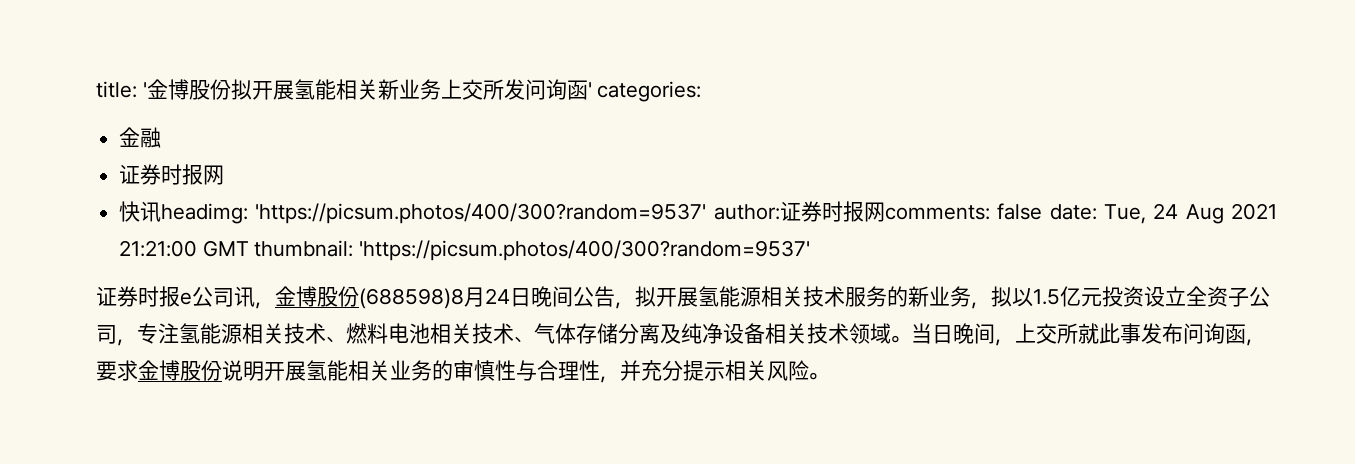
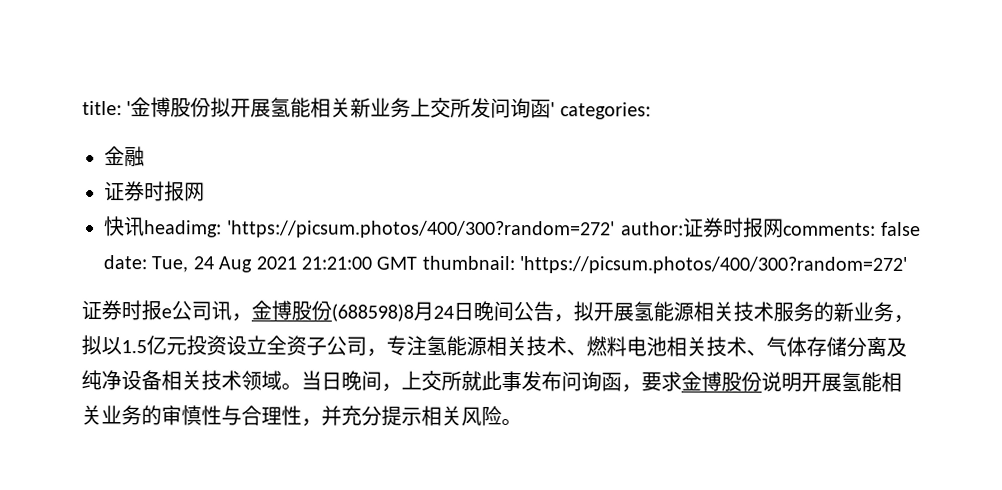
[255,203,707,224] 'https://picsum.photos/400/300?random=9537' -> [227,220,616,239] 'https://picsum.photos/400/300?random=272'
[359,240,811,261] 'https://picsum.photos/400/300?random=9537' -> [519,256,908,274] 'https://picsum.photos/400/300?random=272'

